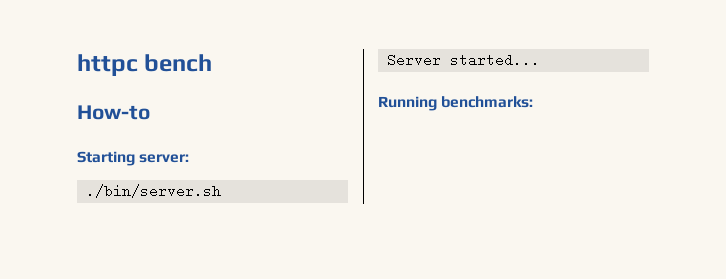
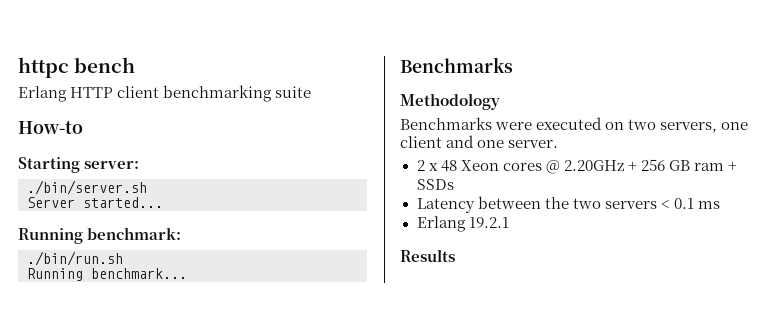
(213, 63) none -> [18,85,312,102] // Erlang HTTP client benchmarking suite
[441,96,534,108] benchmarks: -> [87,227,182,240] [27,251,123,266] [27,268,187,281] [400,57,513,73] [400,93,500,110] [400,117,749,133] [400,135,559,148] [416,159,738,174] [416,179,454,190] [416,196,720,213] [416,216,509,232] [400,249,455,262] benchmark: // ./bin/run.sh // Running benchmark... // Benchmarks // Methodology // Benchmarks were executed on two servers, one client and one server. // 2 x 48 Xeon cores @ 2.20GHz + 256 GB ram + SSDs // Latency between the two servers < 0.1 ms // Erlang 19.2.1 // Results

